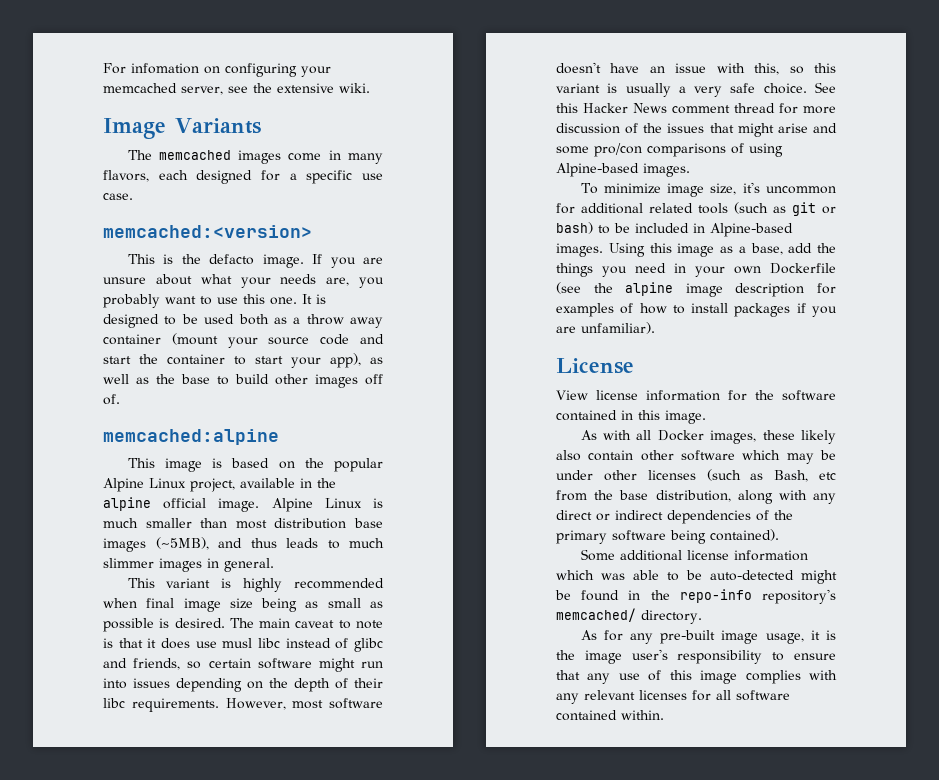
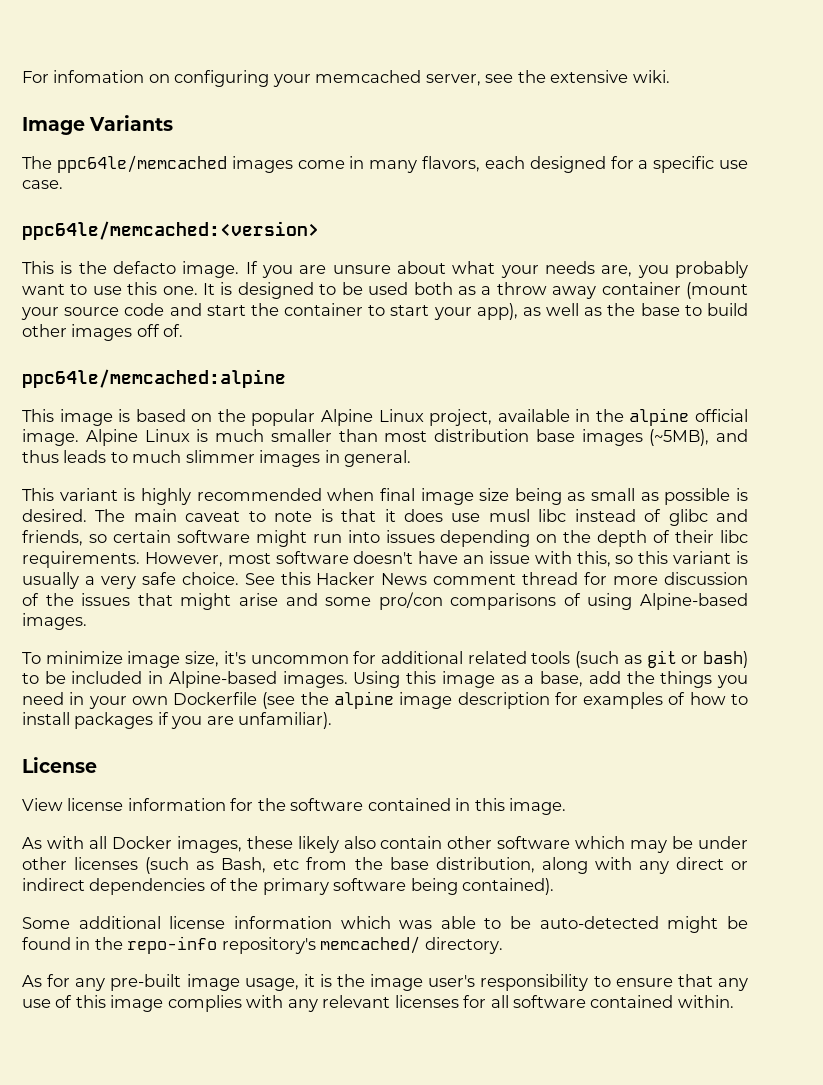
[158,150,231,160] memcached -> [56,155,227,173] ppc64le/memcached
[103,225,312,238] memcached:<version> -> [22,221,319,240] ppc64le/memcached:<version>
[103,429,279,445] memcached:alpine -> [22,369,286,388] ppc64le/memcached:alpine

